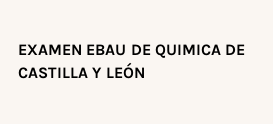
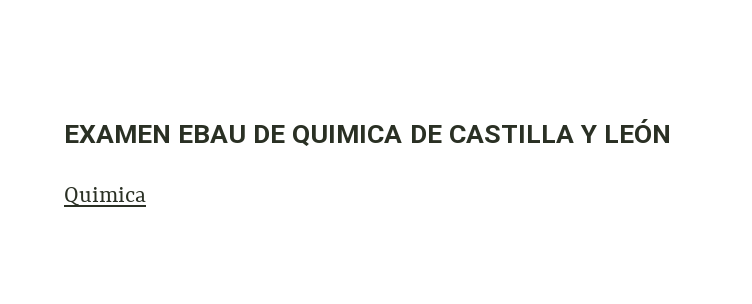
(145, 70) none -> [64,187,146,206] // Quimica

